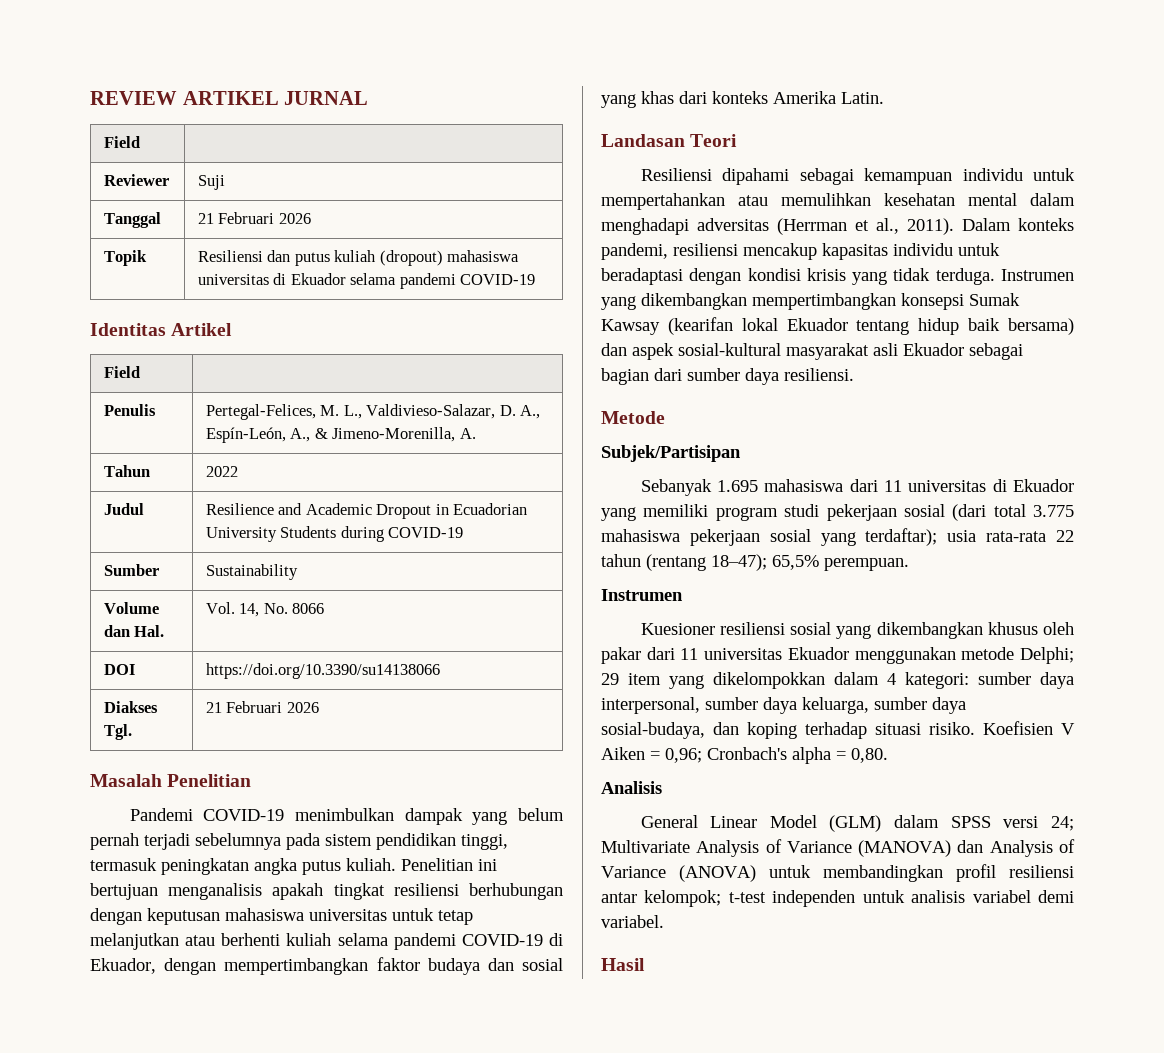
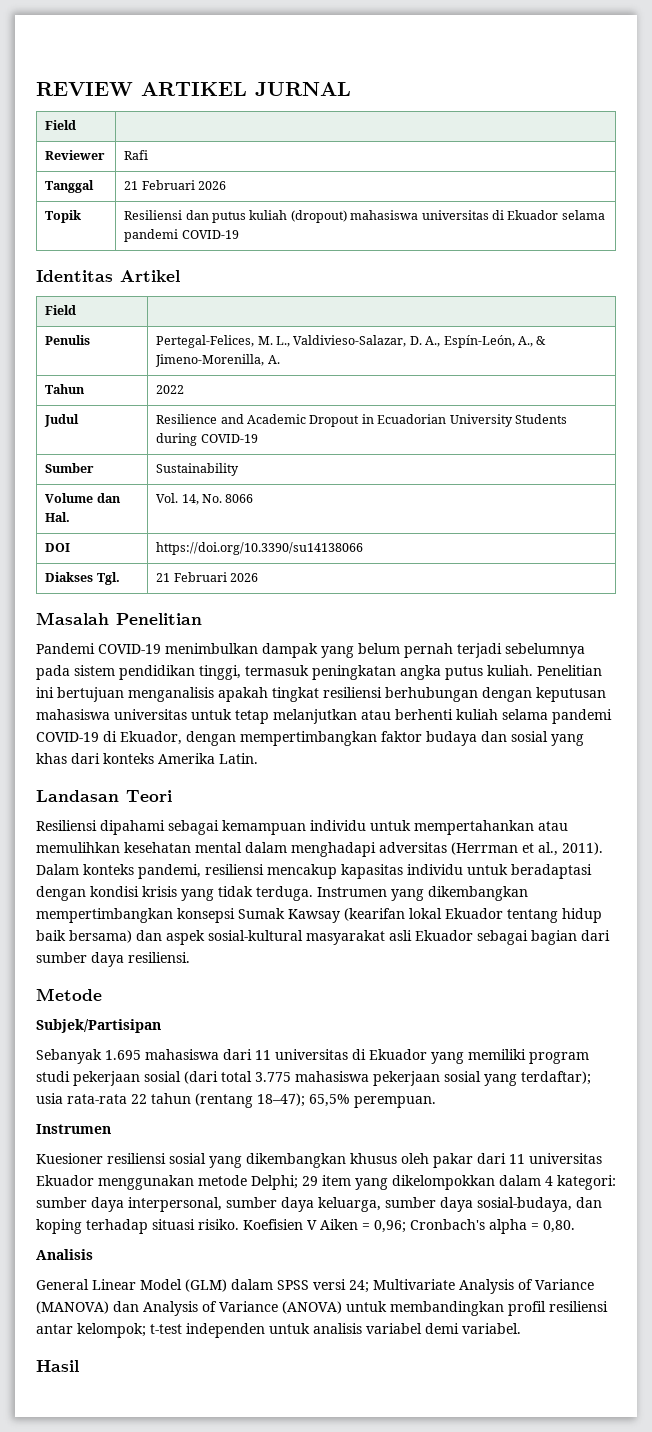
[198,175,226,190] Suji -> [124,150,149,160] Rafi

